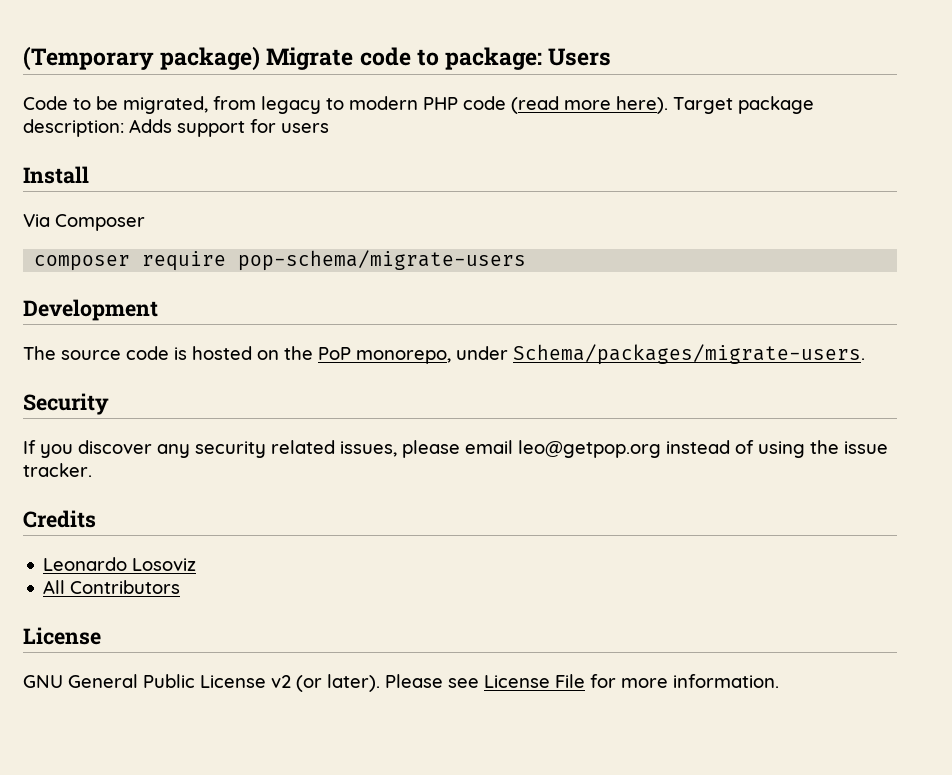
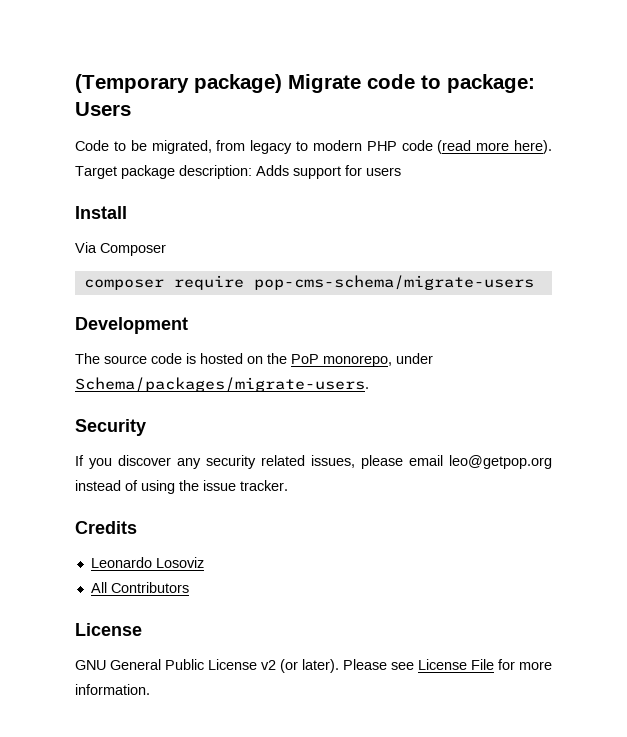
[238,250,527,271] pop-schema/migrate-users -> [253,275,534,290] pop-cms-schema/migrate-users

